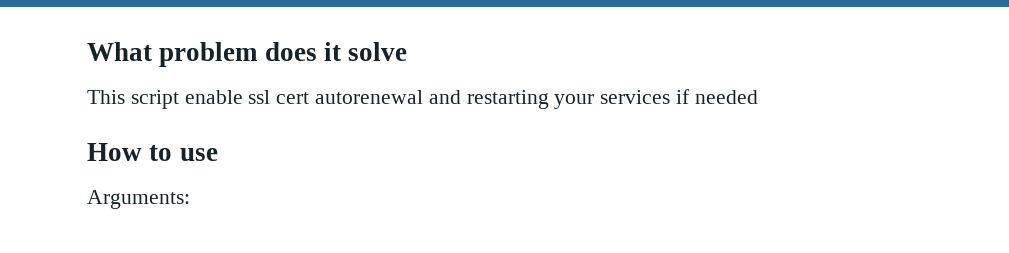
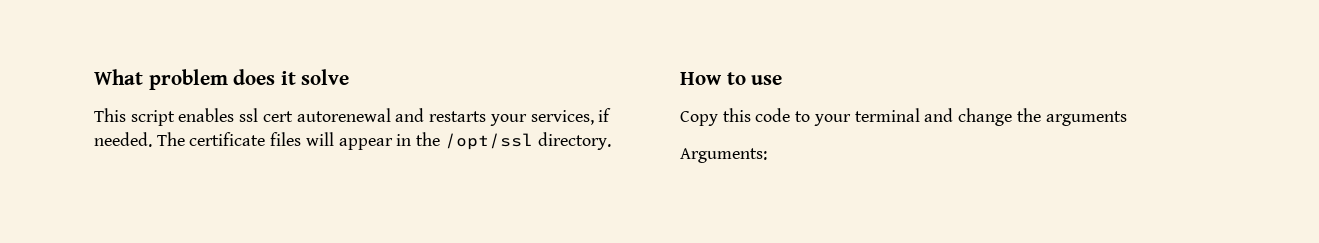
[184,90,243,104] enable -> [178,108,235,122] enables
[466,89,758,109] [87,143,218,161] restarting your services if needed // How to use -> [429,108,612,126] [94,132,611,150] [680,72,783,85] [680,108,1127,126] restarts your services, if needed. The certificate files will appear in the /opt/ssl directory. // How to use // Copy this code to your terminal and change the arguments

